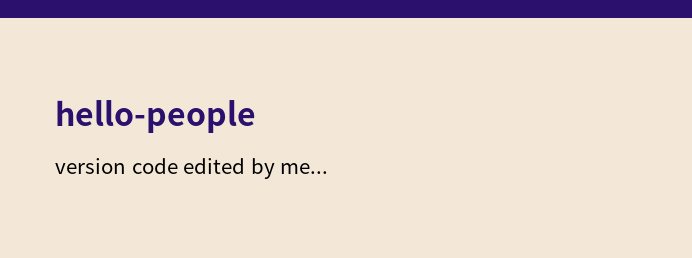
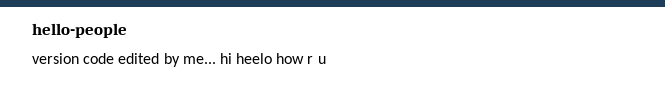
(329, 168) none -> [219,53,326,64] hi heelo how r u

